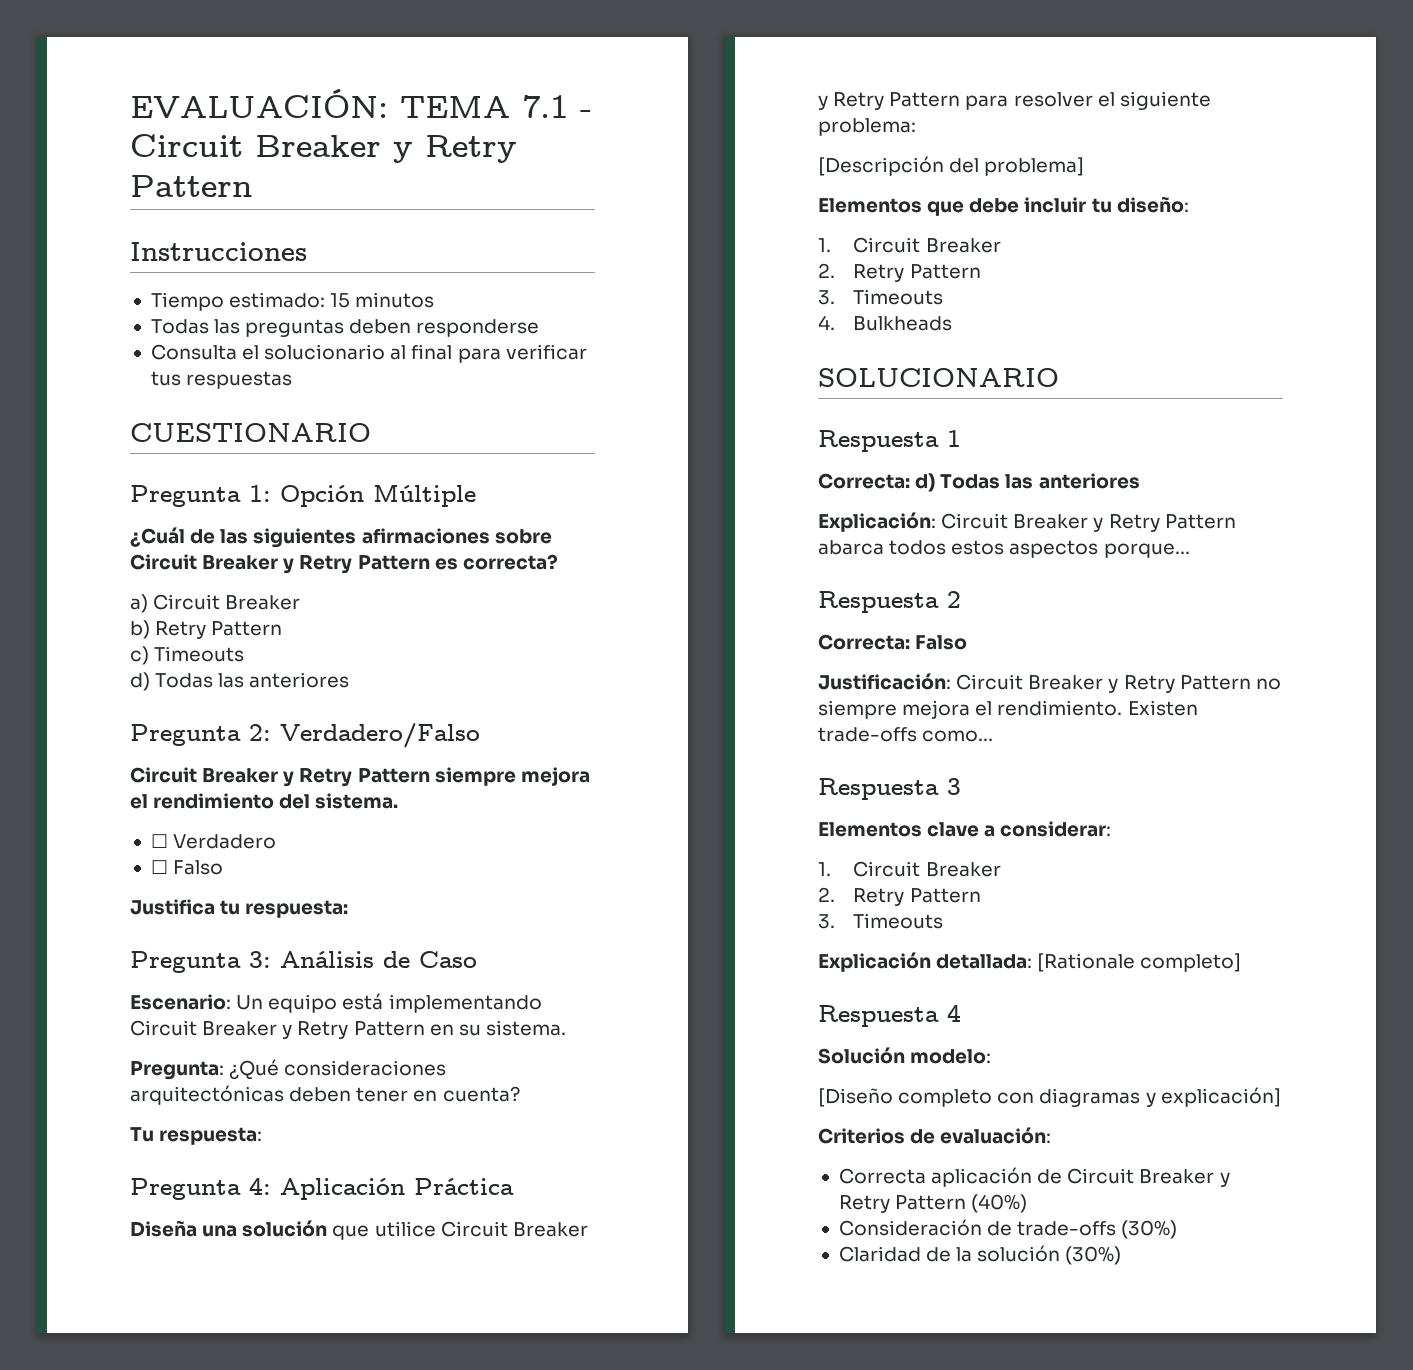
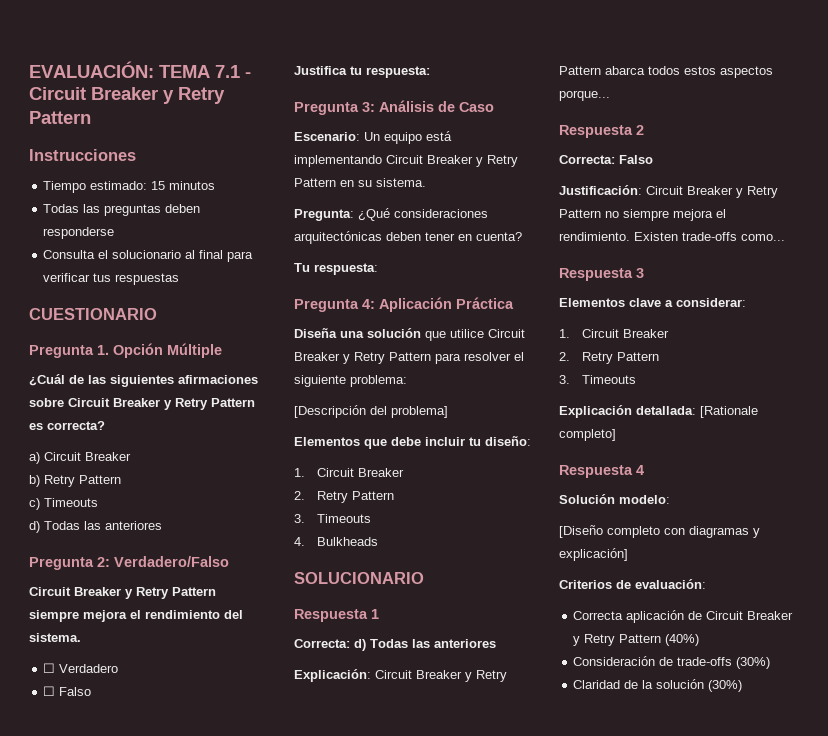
[249,485,271,502] 1: -> [97,345,109,355] 1.

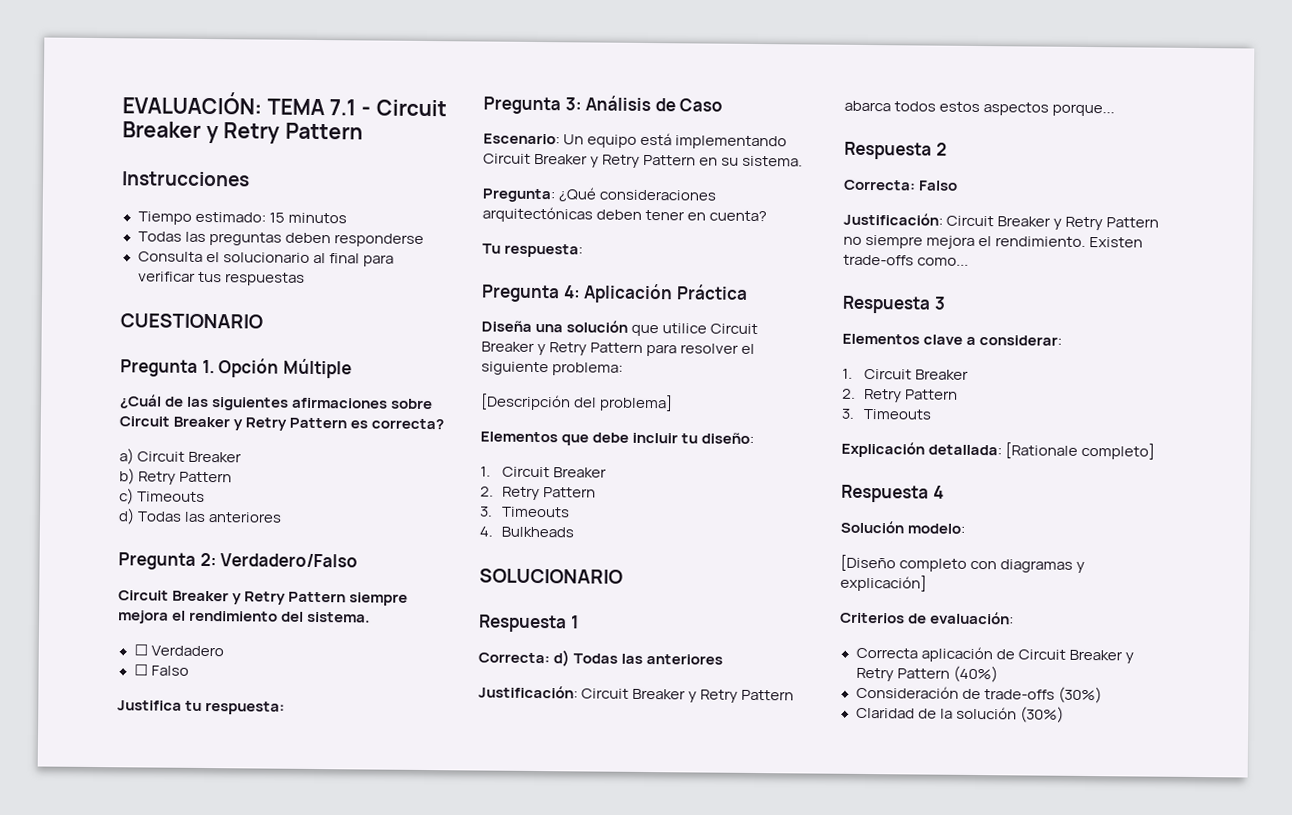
[294,669,371,682] Explicación: -> [478,685,578,699] Justificación:

